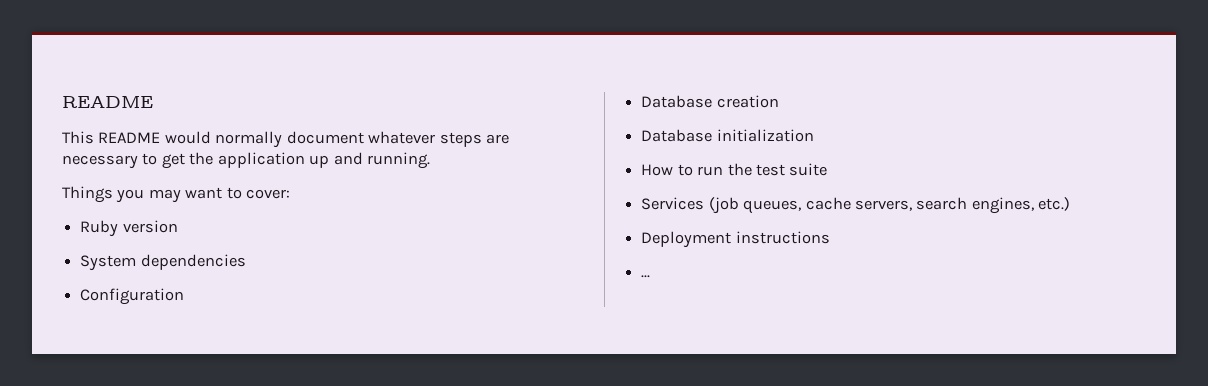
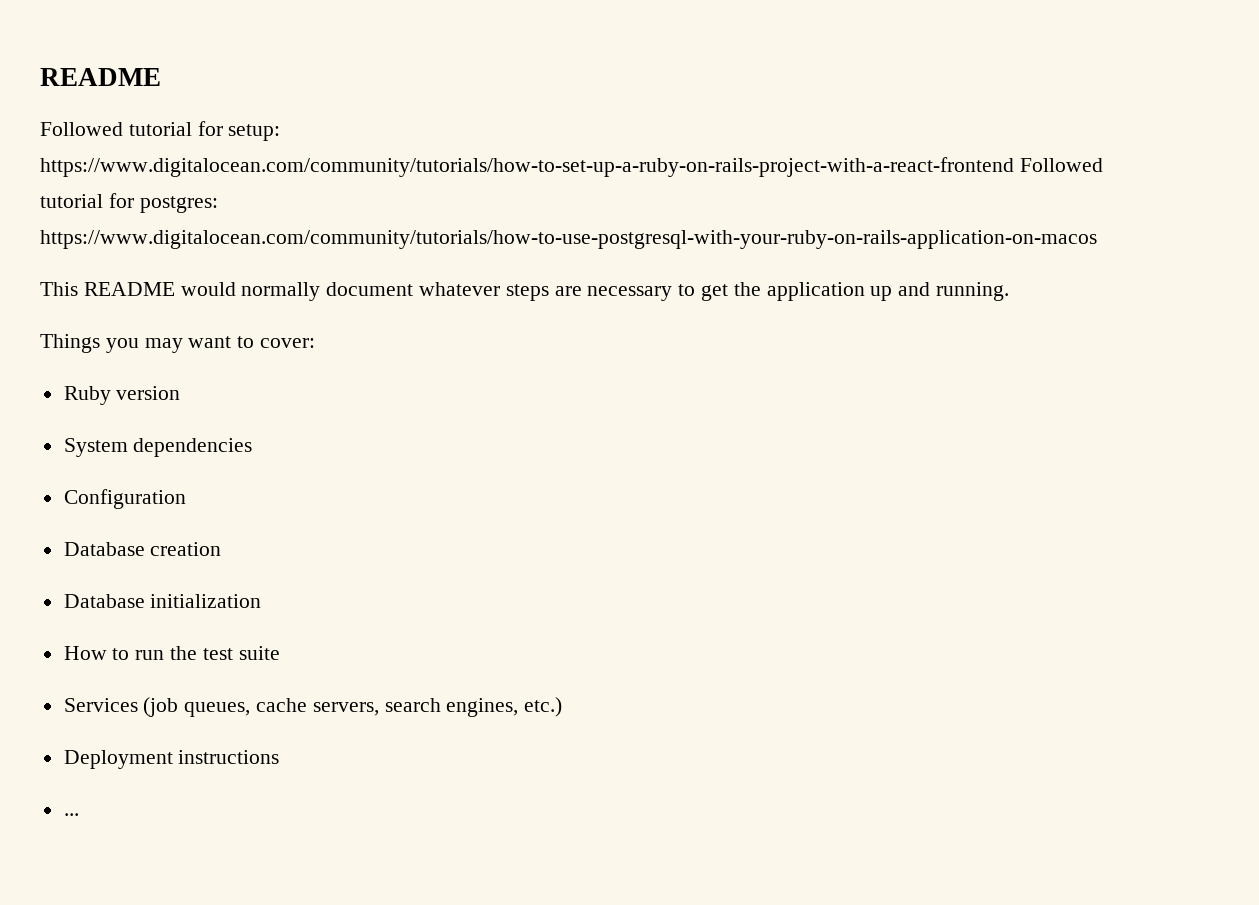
[62,96,153,108] README -> [40,68,161,86] [40,121,281,141] [40,157,1103,177] [40,193,218,213] [40,230,1097,249] README // Followed tutorial for setup: https://www.digitalocean.com/community/tutorials/how-to-set-up-a-ruby-on-rails-project-with-a-react-frontend Followed tutorial for postgres: https://www.digitalocean.com/community/tutorials/how-to-use-postgresql-with-your-ruby-on-rails-application-on-macos

